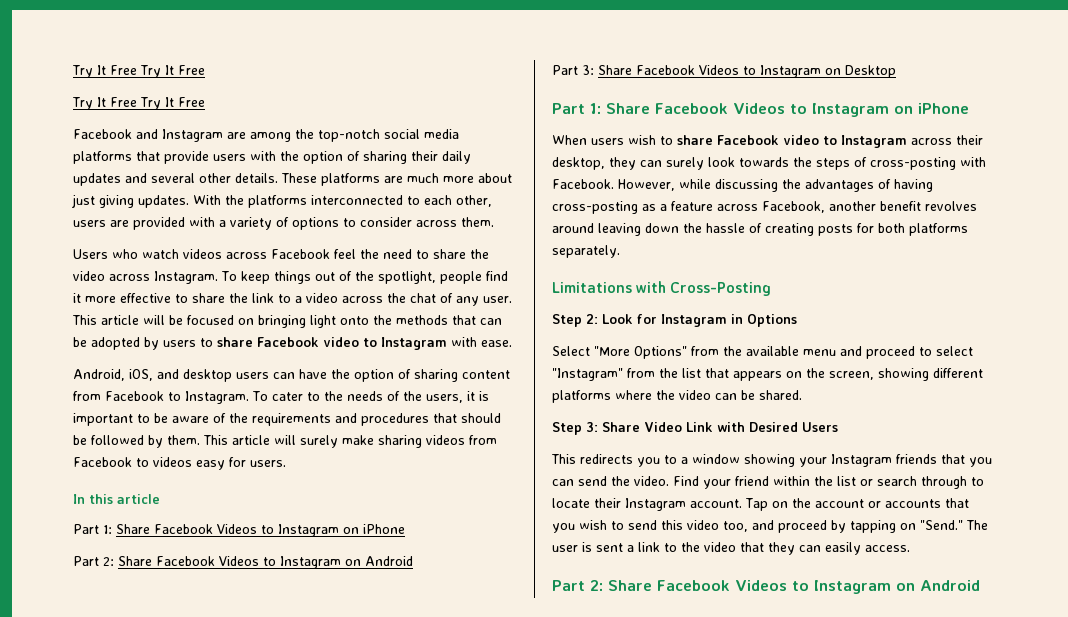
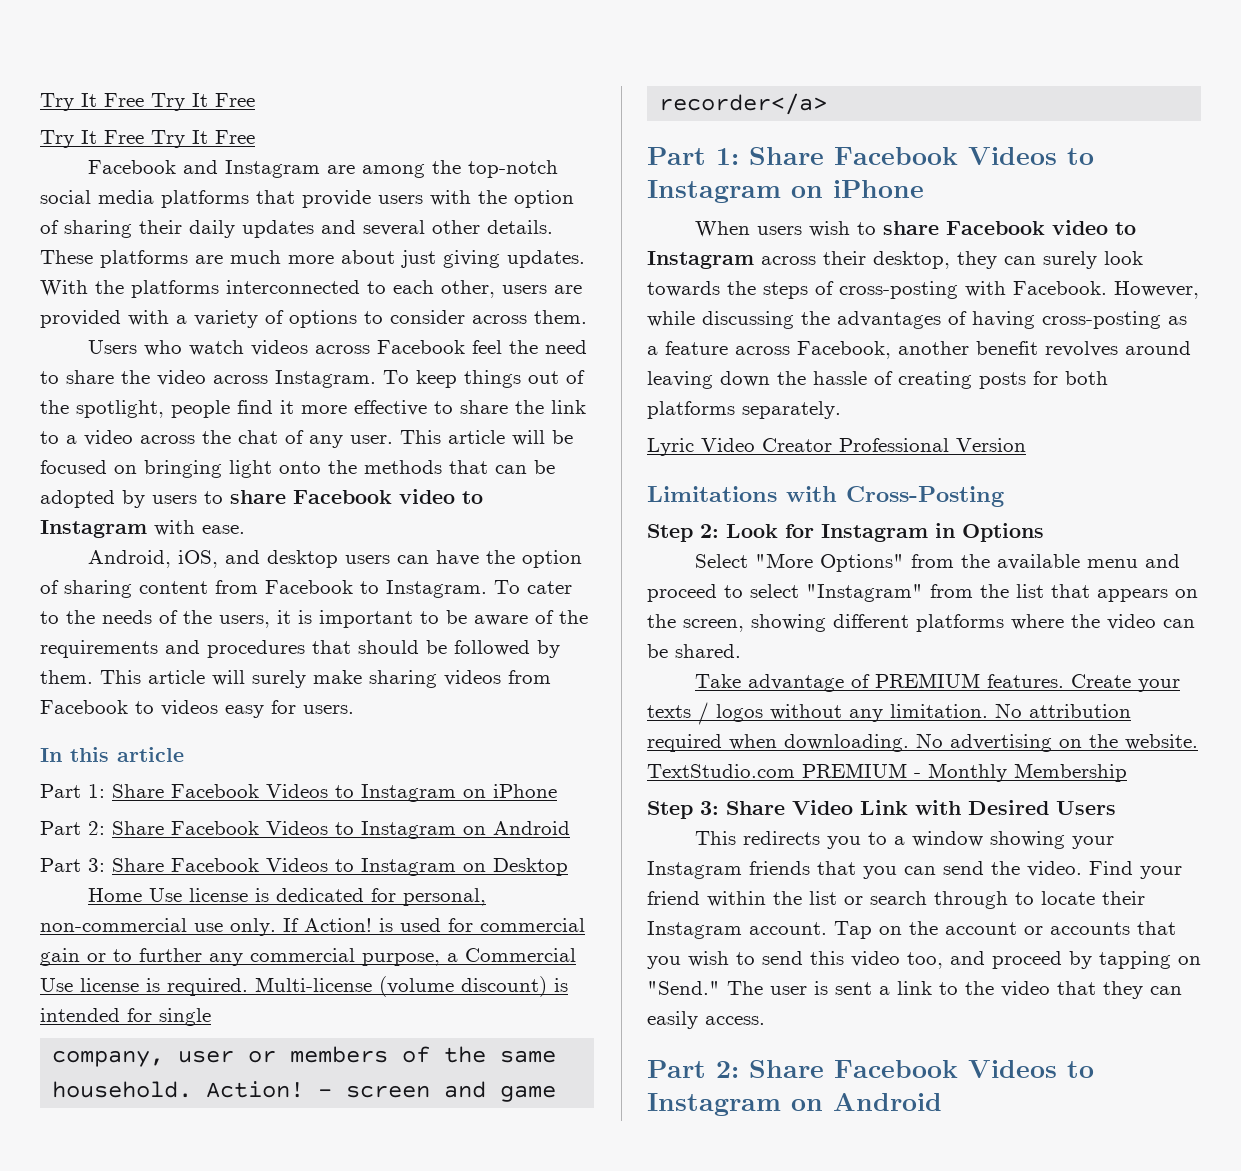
(896, 71) none -> [88,888,487,906] [40,918,585,936] [40,948,576,966] [40,976,568,997] [40,1008,211,1026] [52,1046,557,1067] [52,1081,557,1102] [659,93,828,115] // Home Use license is dedicated for personal, non-commercial use only. If Action! is used for commercial gain or to further any commercial purpose, a Commercial Use license is required. Multi-license (volume discount) is intended for single // company, user or members of the same household. Action! - screen and game recorder</a>
(620, 251) none -> [647,438,1026,456] // Lyric Video Creator Professional Version
(802, 395) none -> [695,673,1181,692] [647,702,1131,725] [647,733,1198,752] [647,763,1127,782] // Take advantage of PREMIUM features. Create your texts / logos without any limitation. No attribution required when downloading. No advertising on the website. TextStudio.com PREMIUM - Monthly Membership

